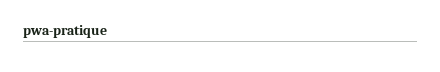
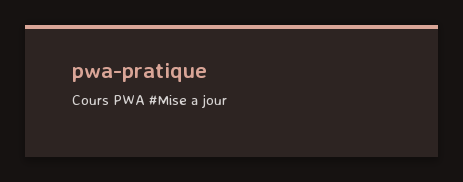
(107, 31) none -> [72,94,227,108] // Cours PWA #Mise a jour

